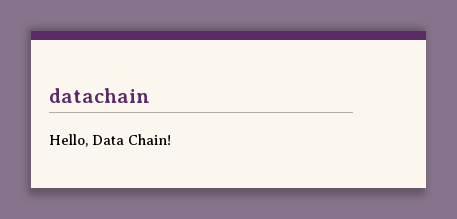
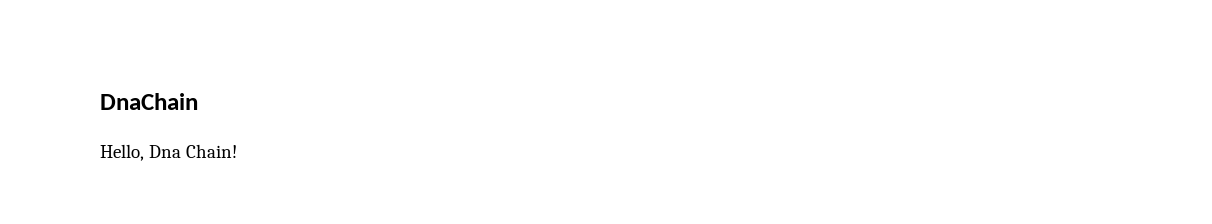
[49,88,150,103] datachain -> [100,93,198,110] DnaChain
[92,135,124,145] Data -> [149,145,182,158] Dna

